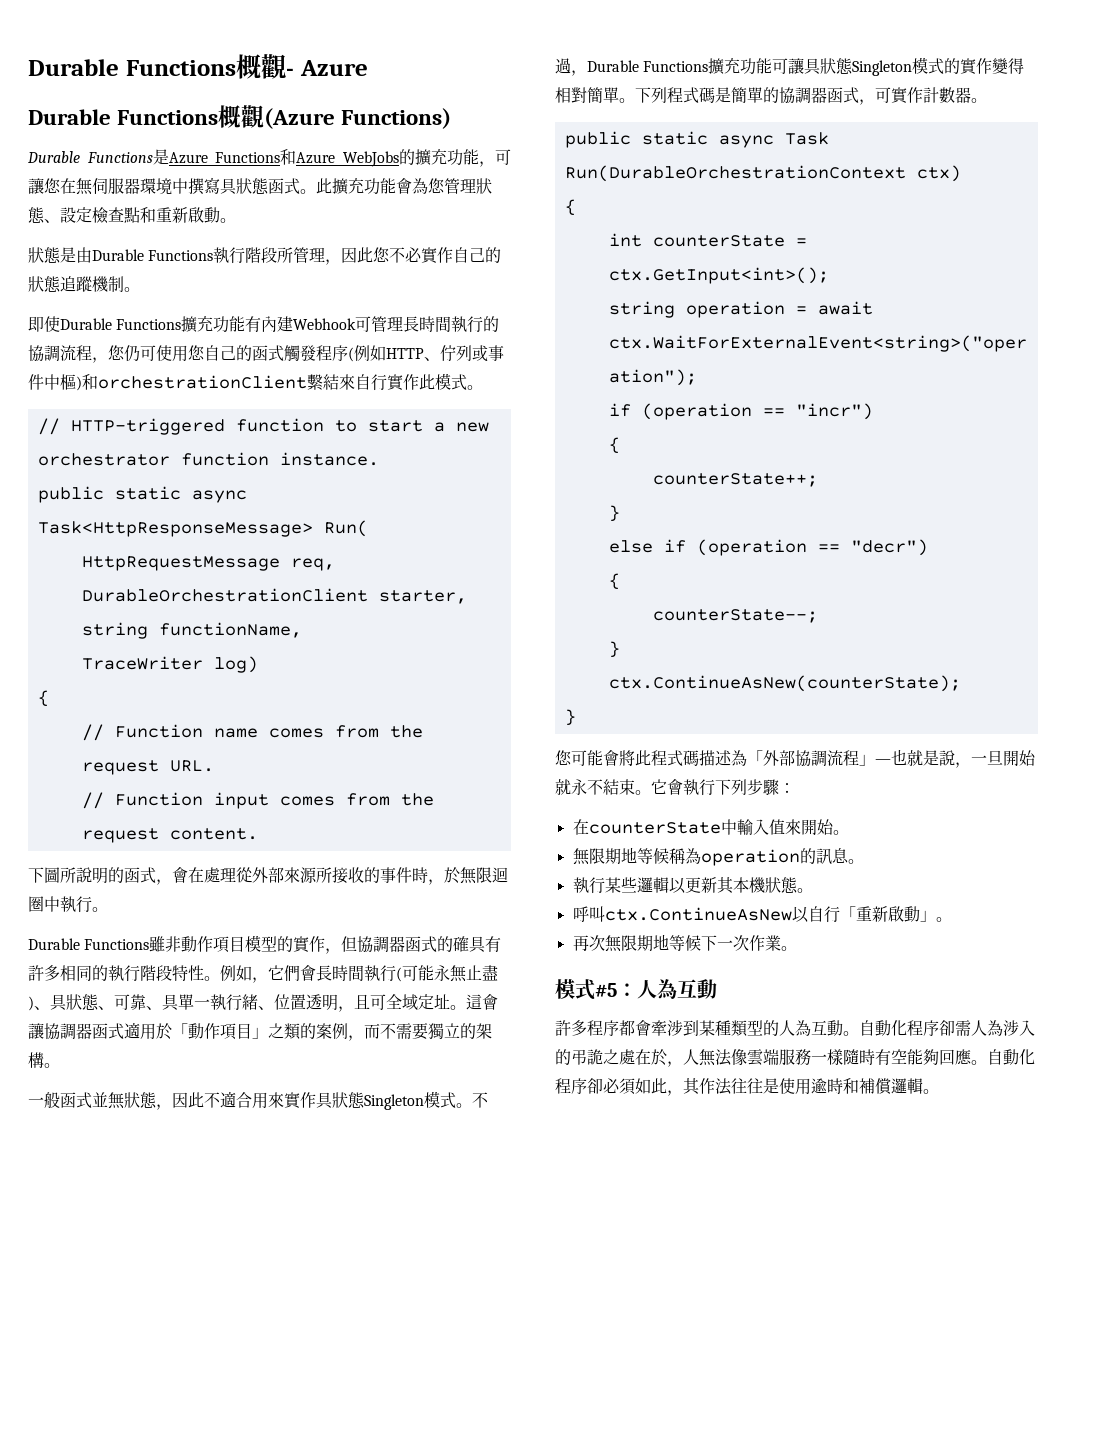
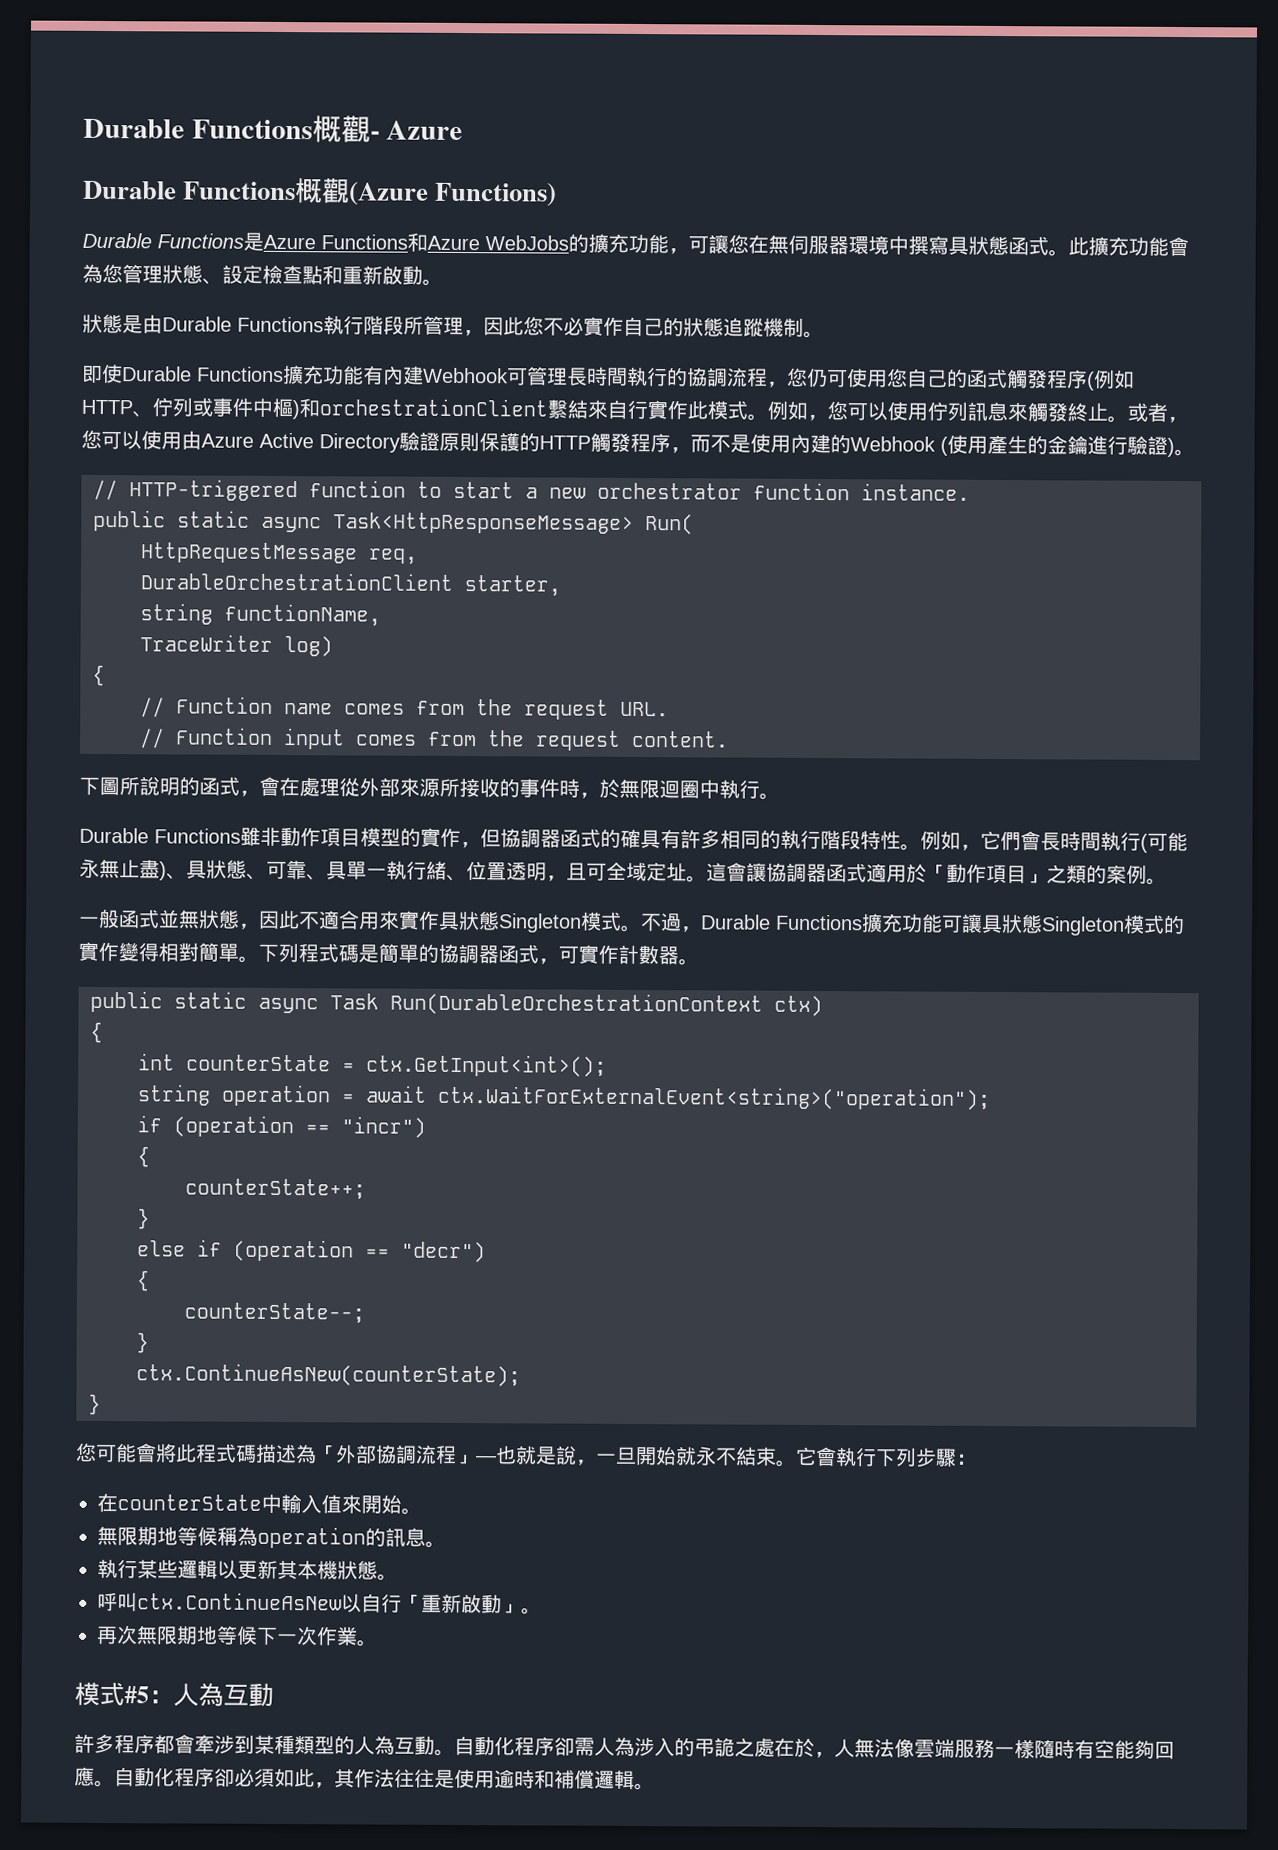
(483, 387) none -> [767,400,1188,424] [81,429,1195,457] 例如，您可以使用佇列訊息來觸發終止。或者，您可以使用由Azure Active Directory驗證原則保護的HTTP觸發程序，而不是使用內建的Webhook (使用產生的金鑰進行驗證)。
[348,1023,492,1041] [28,1052,44,1068] ，而不需要獨立的架構 -> (1147, 874) none

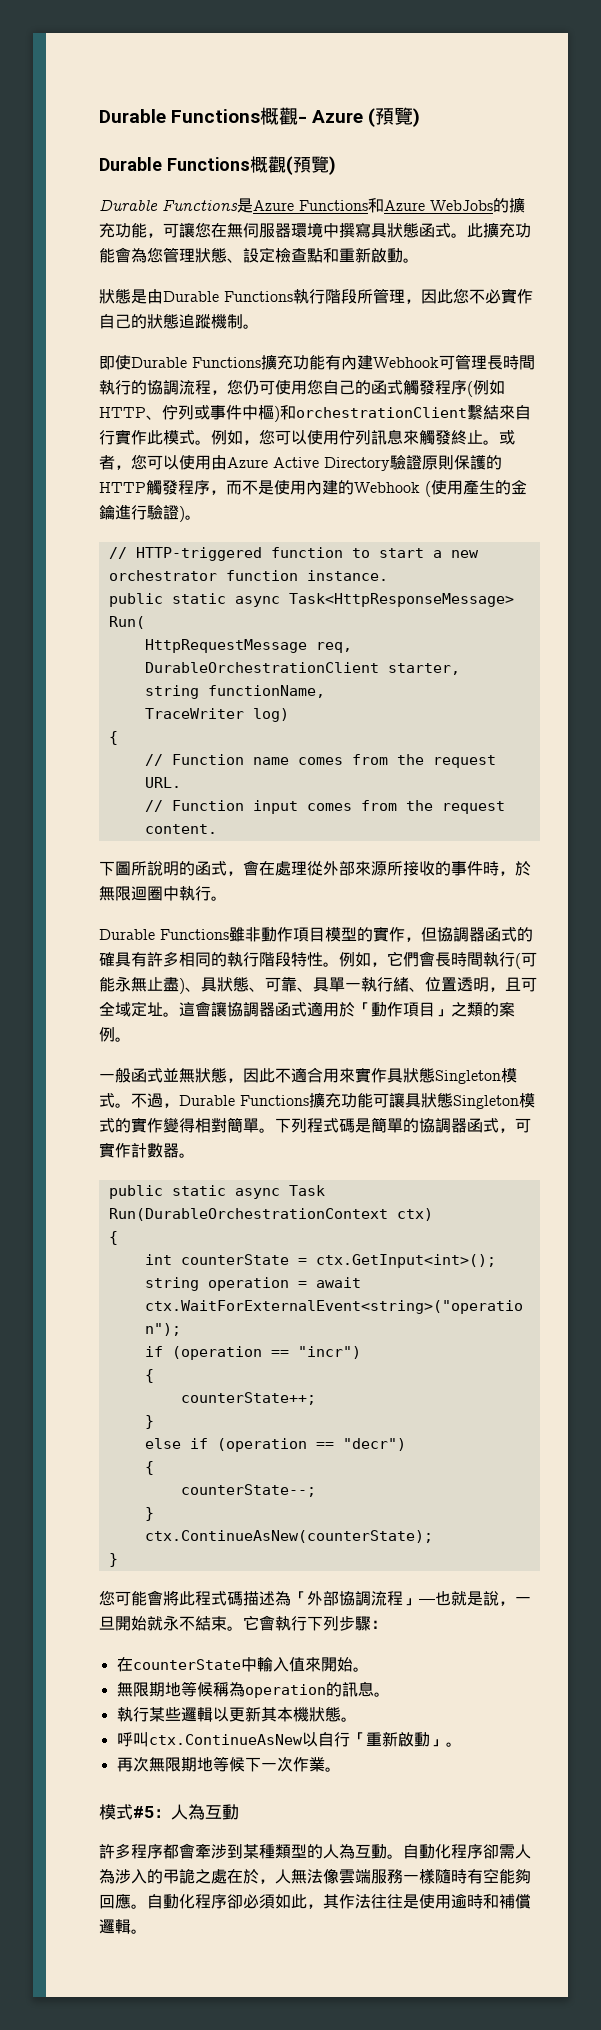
[83,178,558,207] // Durable Functions概觀(Azure Functions) -> [368,107,421,127] [99,156,336,175] (預覽) // Durable Functions概觀(預覽)

